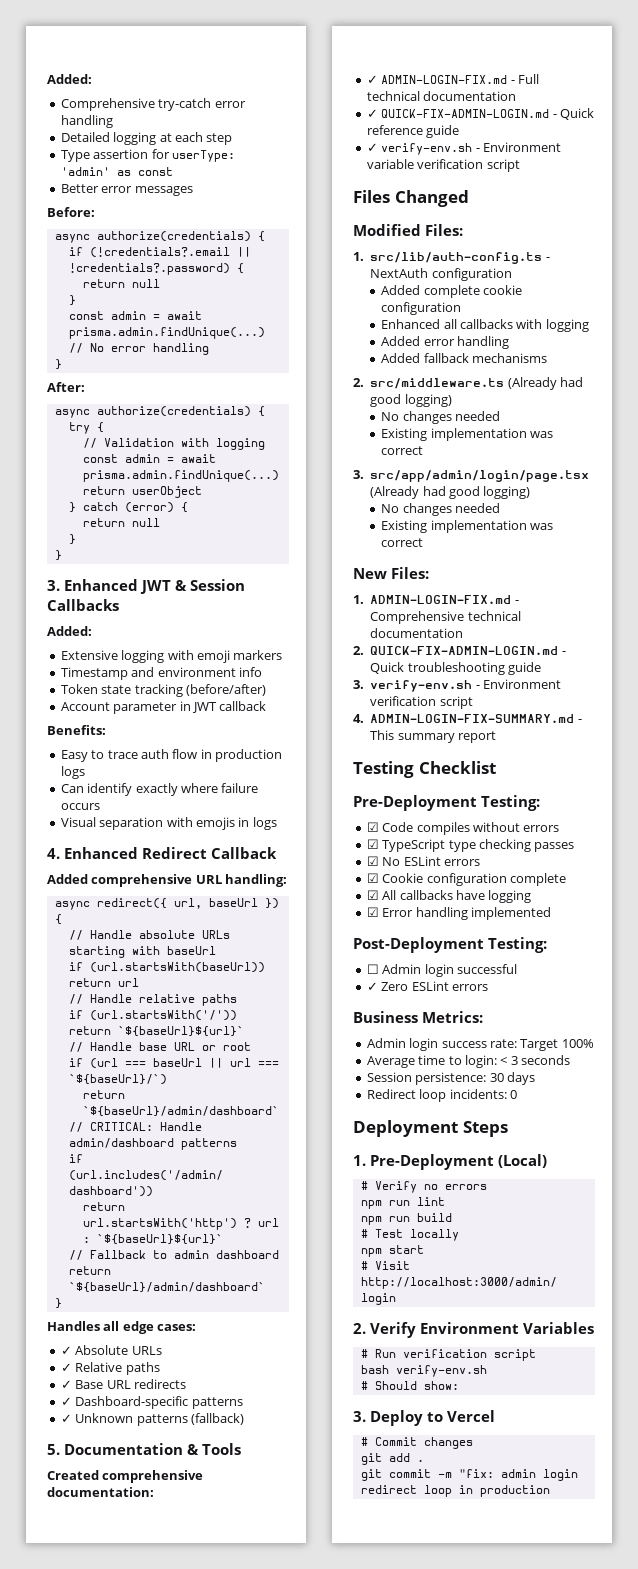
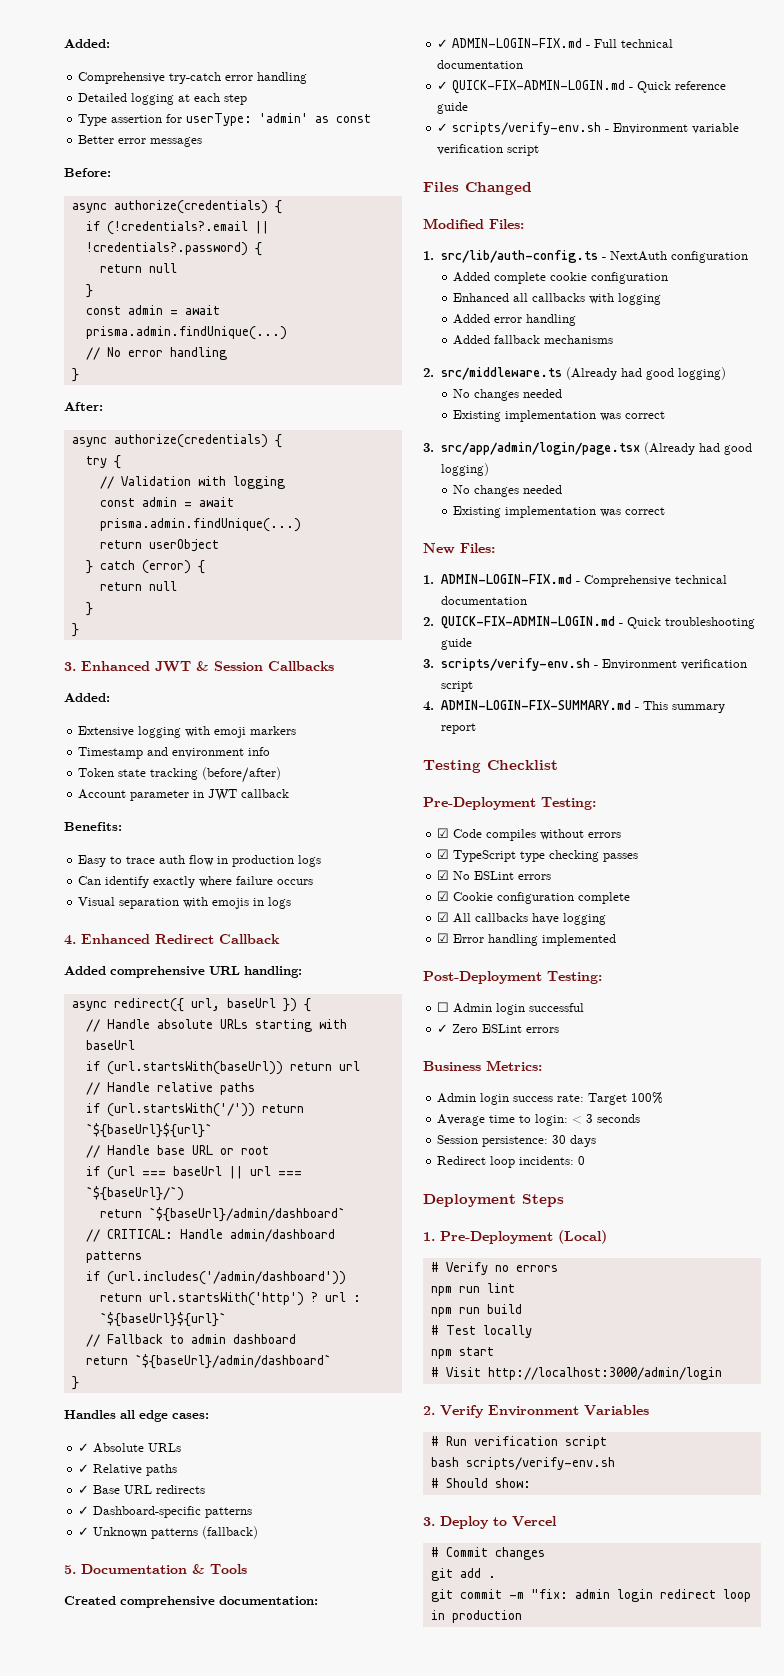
[381,143,473,155] verify-env.sh -> [452,122,602,135] scripts/verify-env.sh
[370,680,473,692] verify-env.sh -> [440,658,590,671] scripts/verify-env.sh
[395,1365,487,1377] verify-env.sh -> [465,1457,615,1470] scripts/verify-env.sh

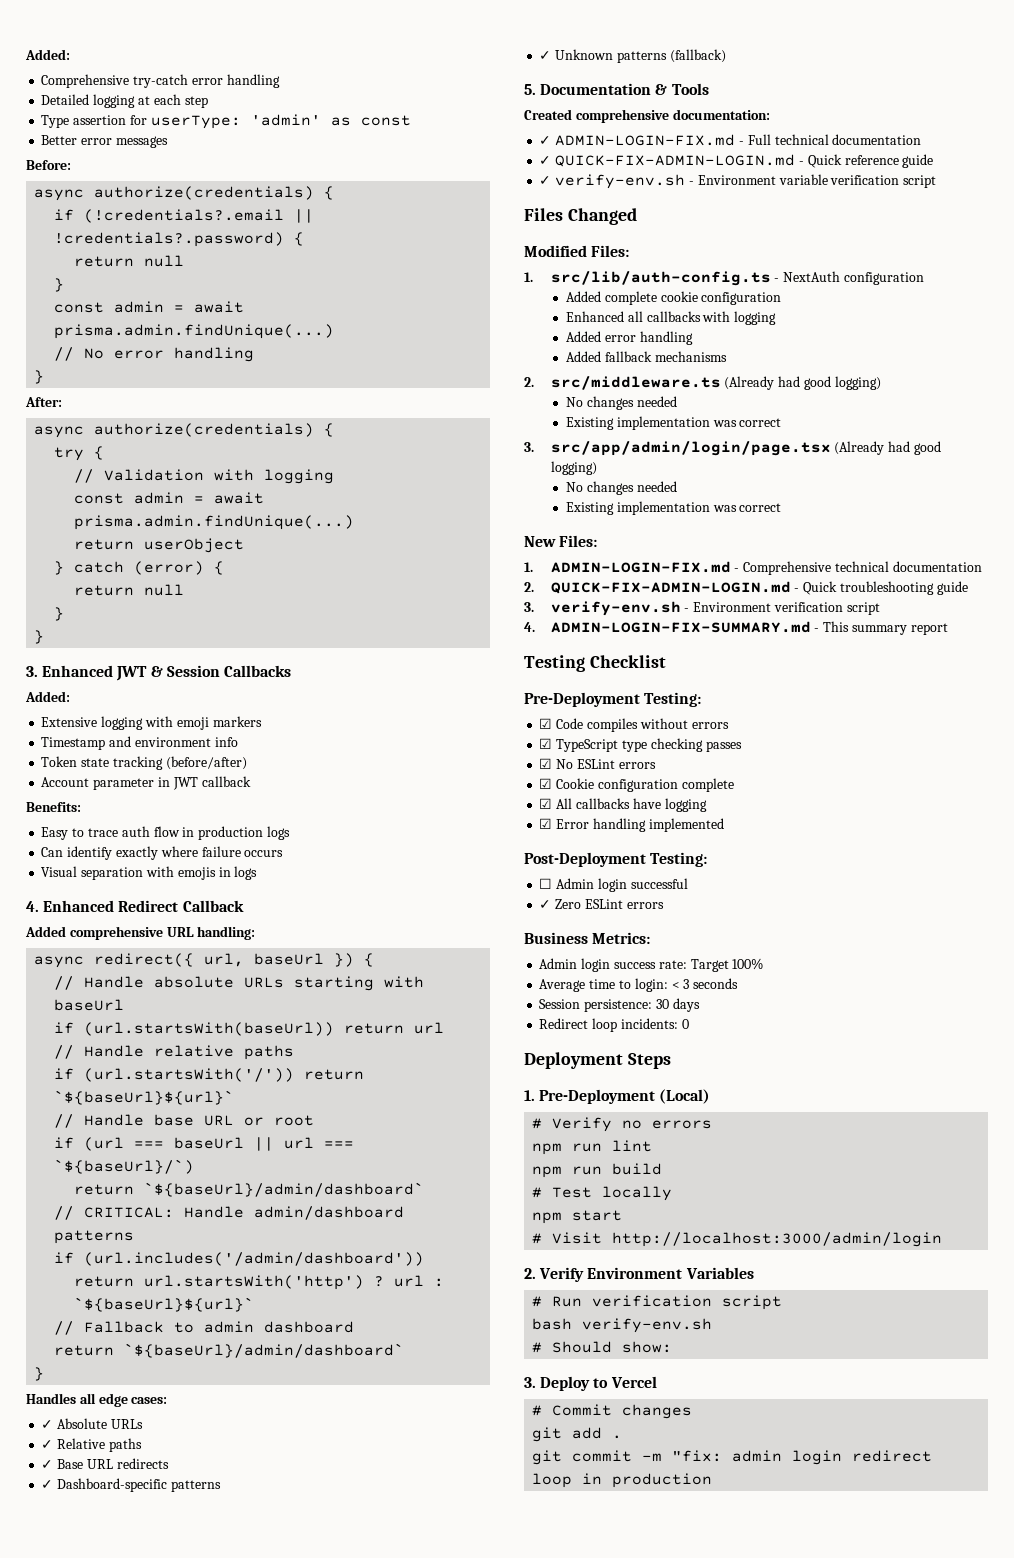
[452,122,602,135] scripts/verify-env.sh -> [555,174,686,189] verify-env.sh
[440,658,590,671] scripts/verify-env.sh -> [550,601,681,616] verify-env.sh
[465,1457,615,1470] scripts/verify-env.sh -> [582,1318,713,1333] verify-env.sh

